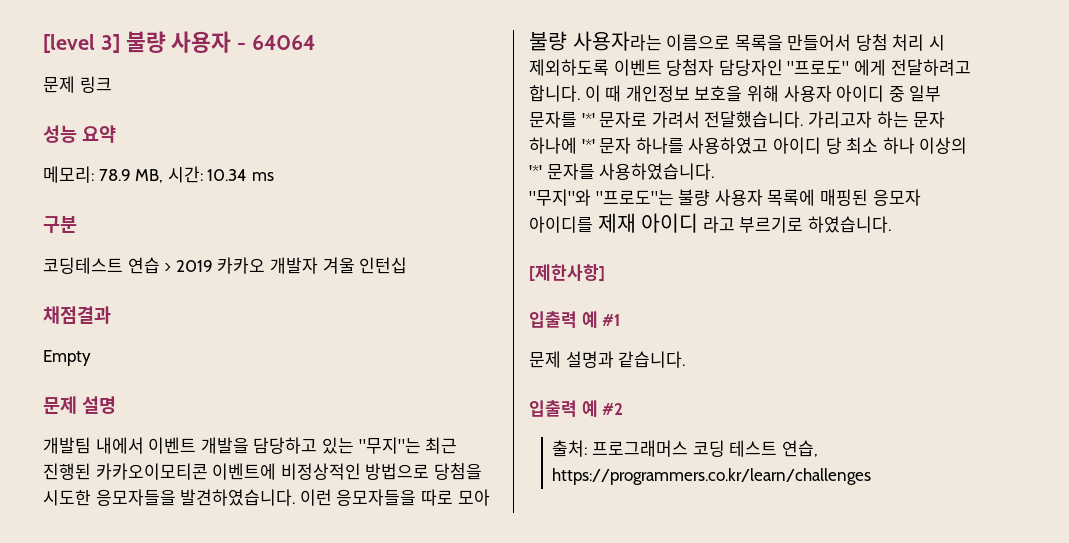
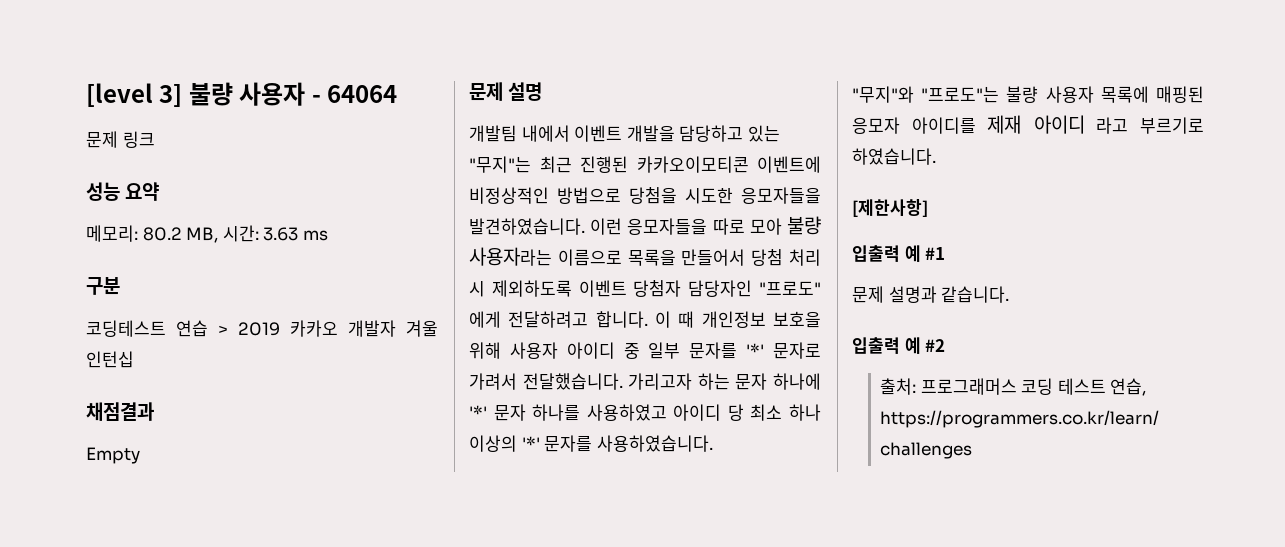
[98,169,131,181] 78.9 -> [142,227,182,241] 80.2
[207,169,248,181] 10.34 -> [263,227,299,241] 3.63

